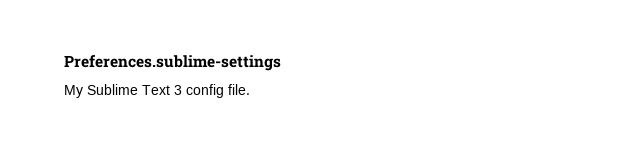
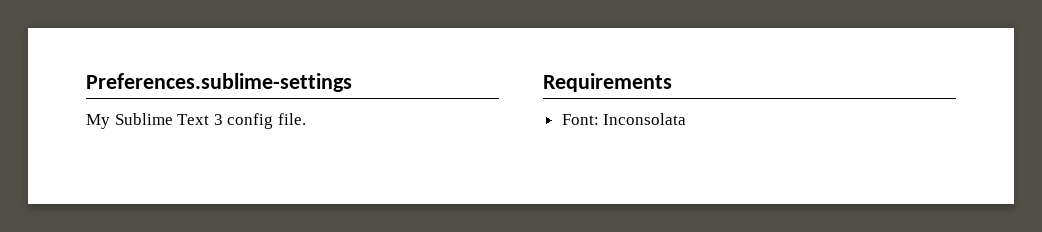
(250, 89) none -> [543,73,672,92] [561,113,687,125] // Requirements // Font: Inconsolata

